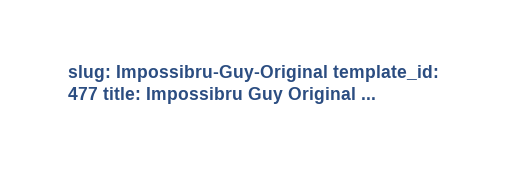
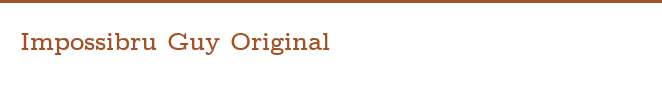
[68,65,439,82] [68,87,141,100] slug: Impossibru-Guy-Original template_id: 477 title: -> (20, 44) none
[361,97,376,100] ... -> (330, 44) none

